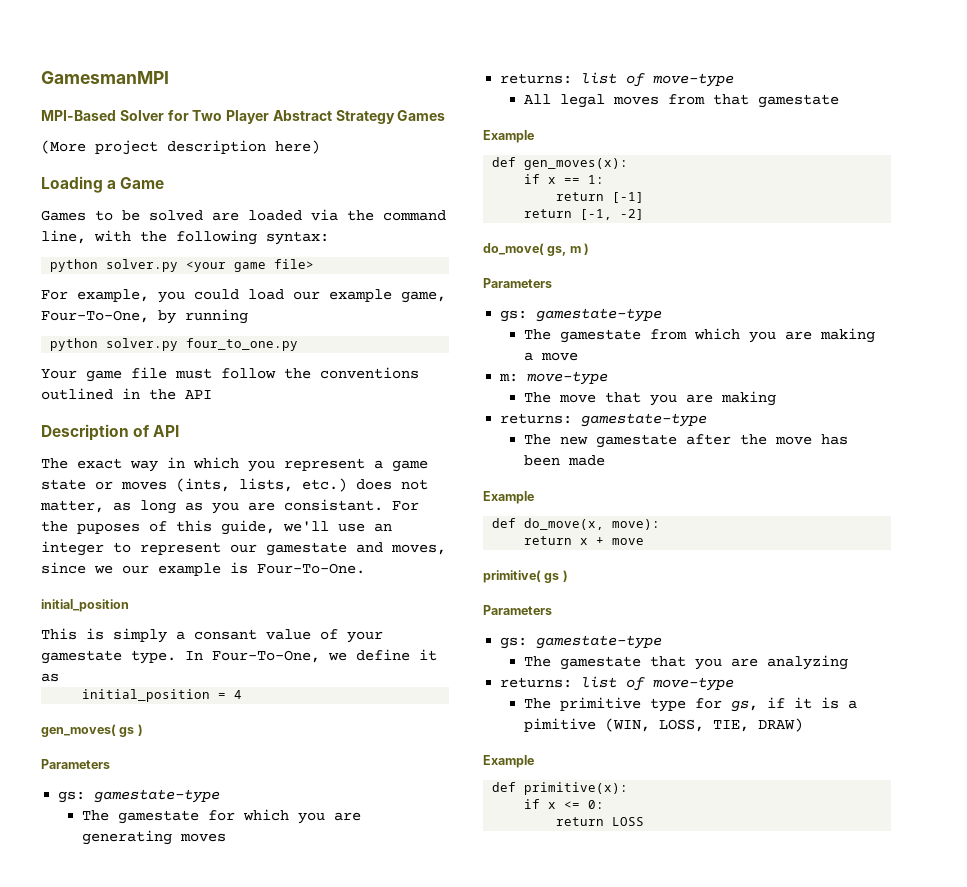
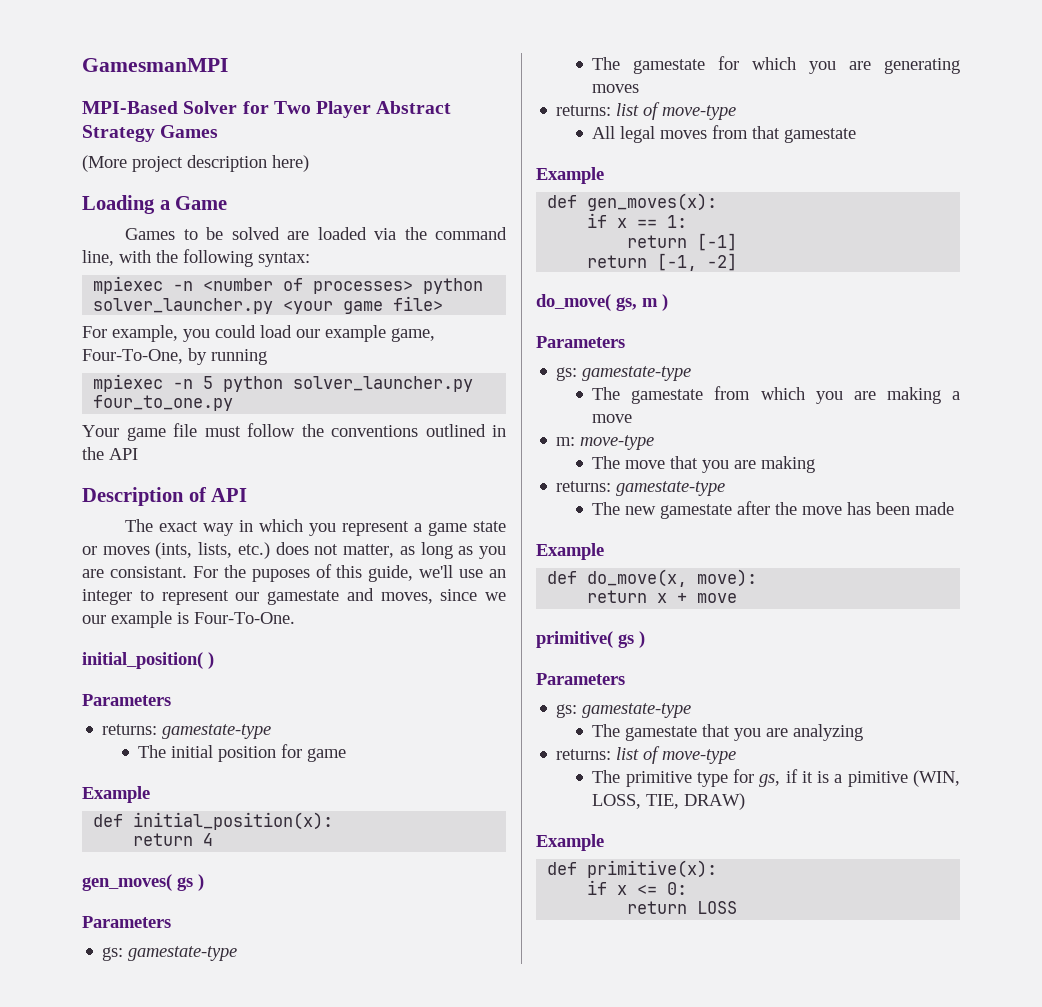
[50,259,179,272] python solver.py -> [93,276,484,294] [93,298,274,314] mpiexec -n <number of processes> python solver_launcher.py
[50,338,179,351] python solver.py -> [93,374,474,392] mpiexec -n 5 python solver_launcher.py
[41,599,129,612] [41,628,383,643] [41,649,437,664] [41,673,59,682] [82,689,227,702] initial_position // This is simply a consant value of your gamestate type. In Four-To-One, we define it as // initial_position = -> [82,652,214,669] [82,694,171,706] [102,724,272,739] [138,744,347,762] [82,786,150,803] [93,812,334,830] [133,833,194,846] initial_position( ) // Parameters // returns: gamestate-type // The initial position for game // Example // def initial_position(x): // return

